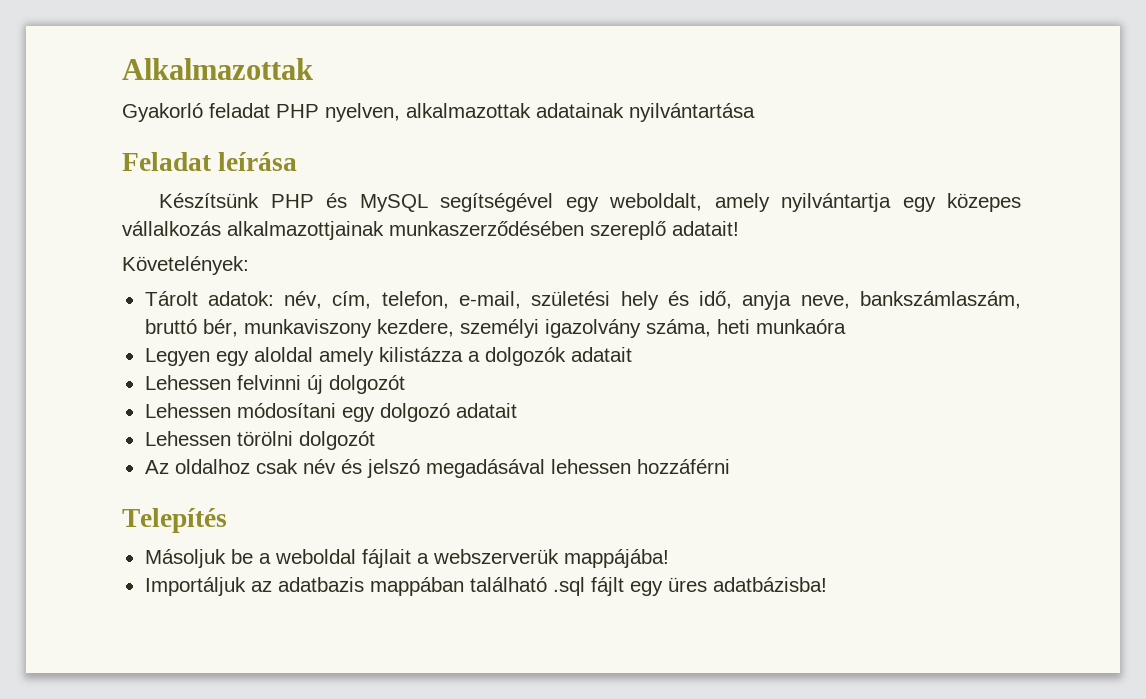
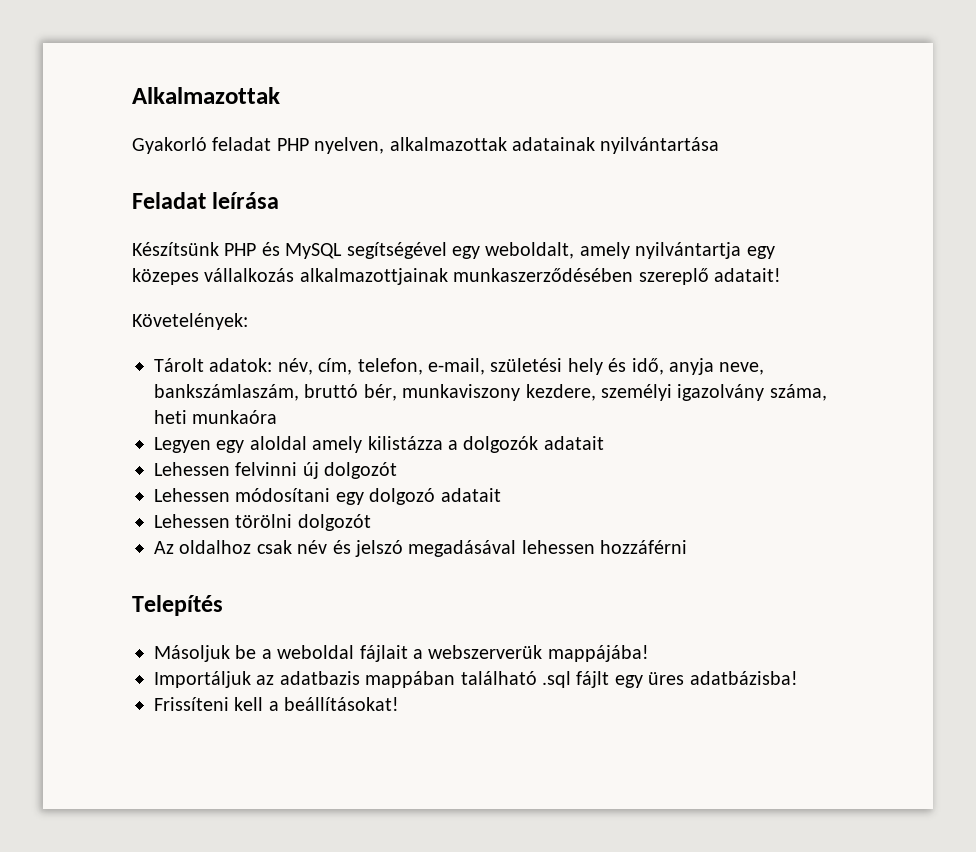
(827, 584) none -> [154,697,400,711] // Frissíteni kell a beállításokat!

